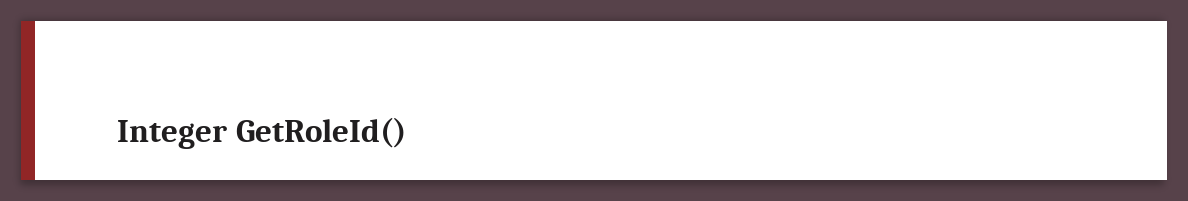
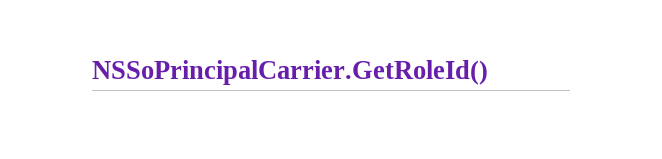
[117,117,406,149] Integer GetRoleId() -> [92,60,488,85] NSSoPrincipalCarrier.GetRoleId()

